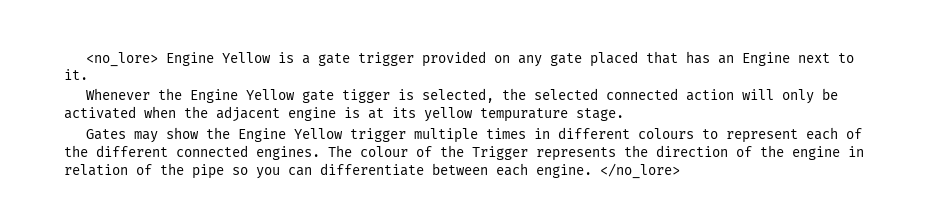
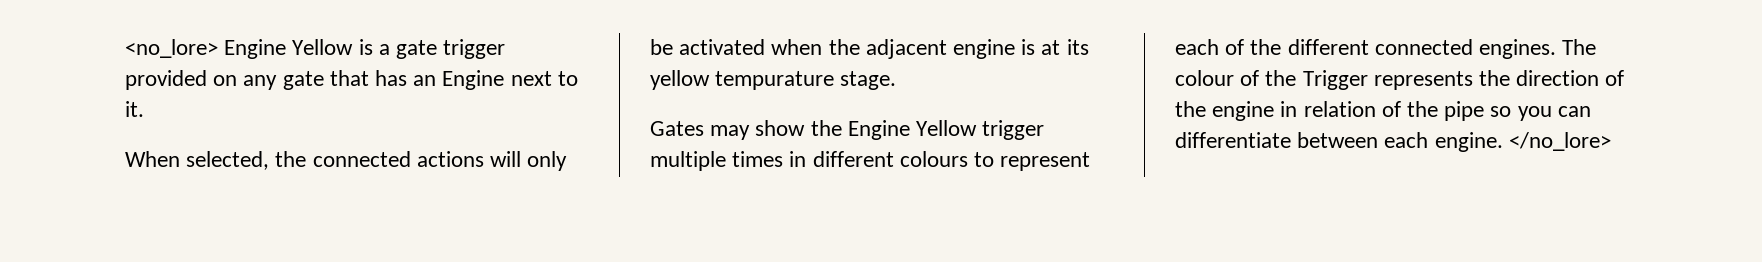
[589,51,638,67] placed -> (324, 80) none
[85,88,734,103] Whenever the Engine Yellow gate tigger is selected, the selected connected action -> [125,151,484,170] When selected, the connected actions

